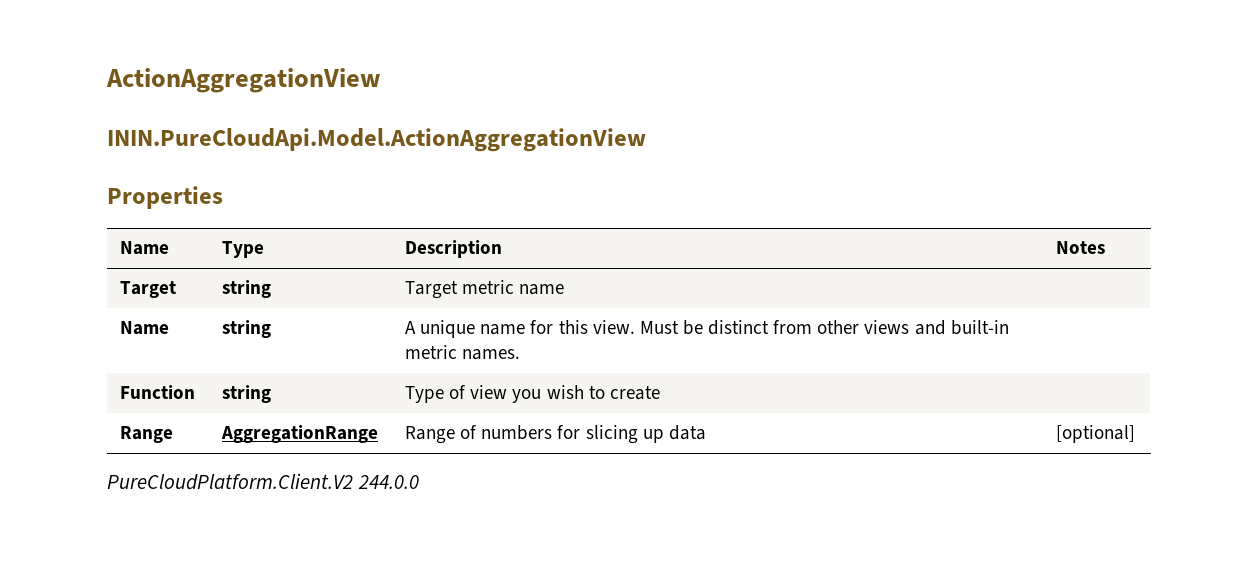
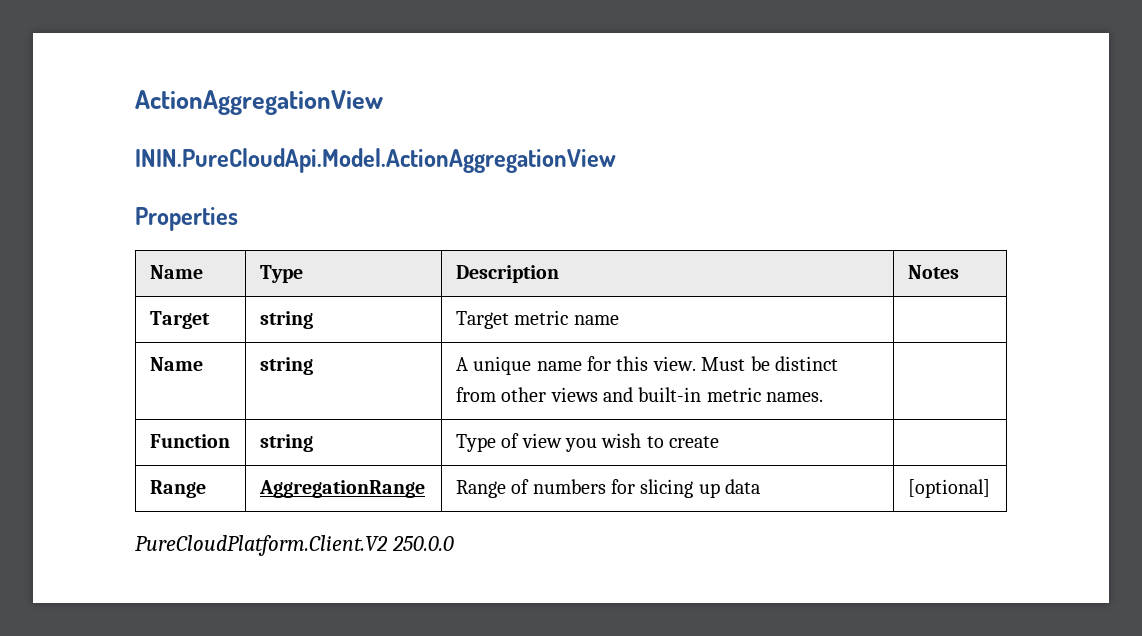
[357,475,419,489] 244.0.0 -> [391,536,454,551] 250.0.0

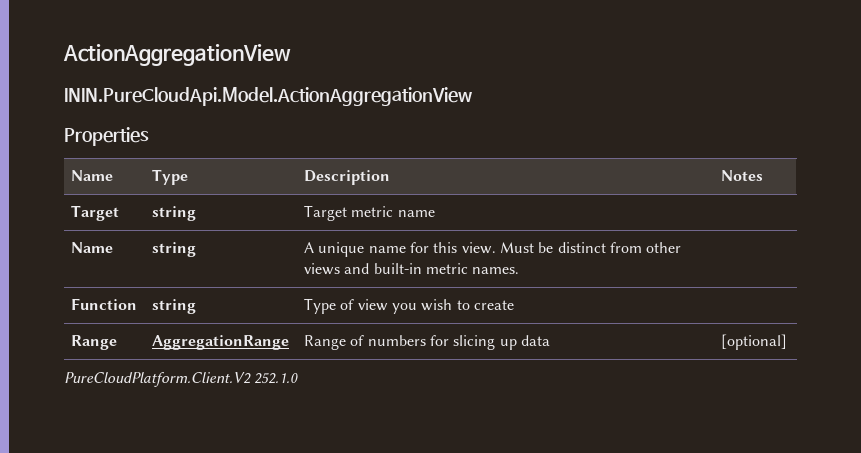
[391,536,454,551] 250.0.0 -> [254,373,299,384] 252.1.0

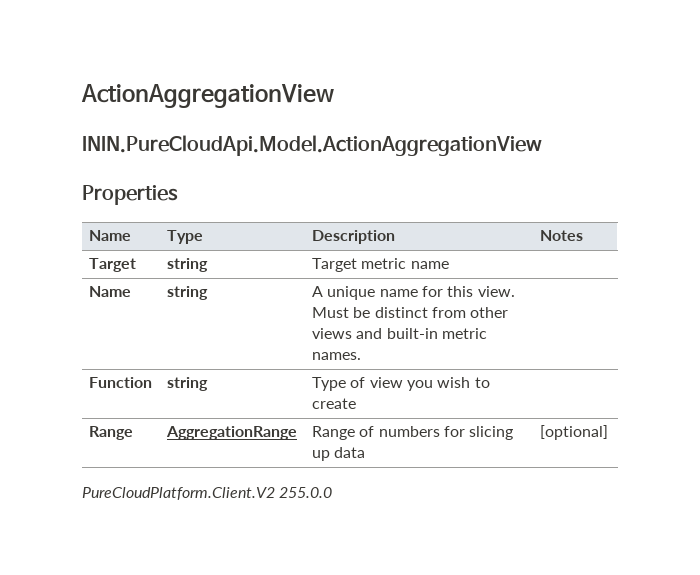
[254,373,299,384] 252.1.0 -> [279,487,333,498] 255.0.0

